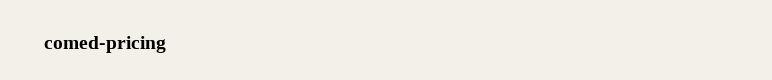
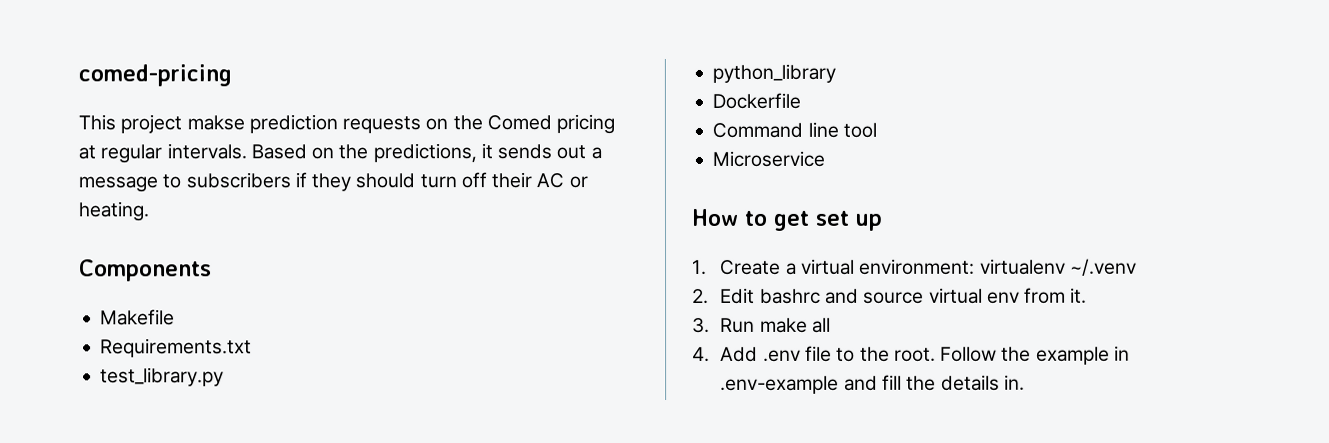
(166, 44) none -> [78,114,616,135] [78,143,602,164] [78,172,588,193] [78,201,149,222] [79,259,212,282] [100,309,176,326] [100,338,253,358] [100,367,225,387] [712,63,837,83] [712,92,802,109] [712,121,877,138] [712,150,826,167] [691,208,883,231] [692,258,1137,277] [692,287,1088,304] [692,317,831,333] [692,345,1130,365] [720,374,1025,394] // This project makse prediction requests on the Comed pricing at regular intervals. Based on the predictions, it sends out a message to subscribers if they should turn off their AC or heating. // Components // Makefile // Requirements.txt // test_library.py // python_library // Dockerfile // Command line tool // Microservice // How to get set up // 1. Create a virtual environment: virtualenv ~/.venv // 2. Edit bashrc and source virtual env from it. // 3. Run make all // 4. Add .env file to the root. Follow the example in .env-example and fill the details in.

